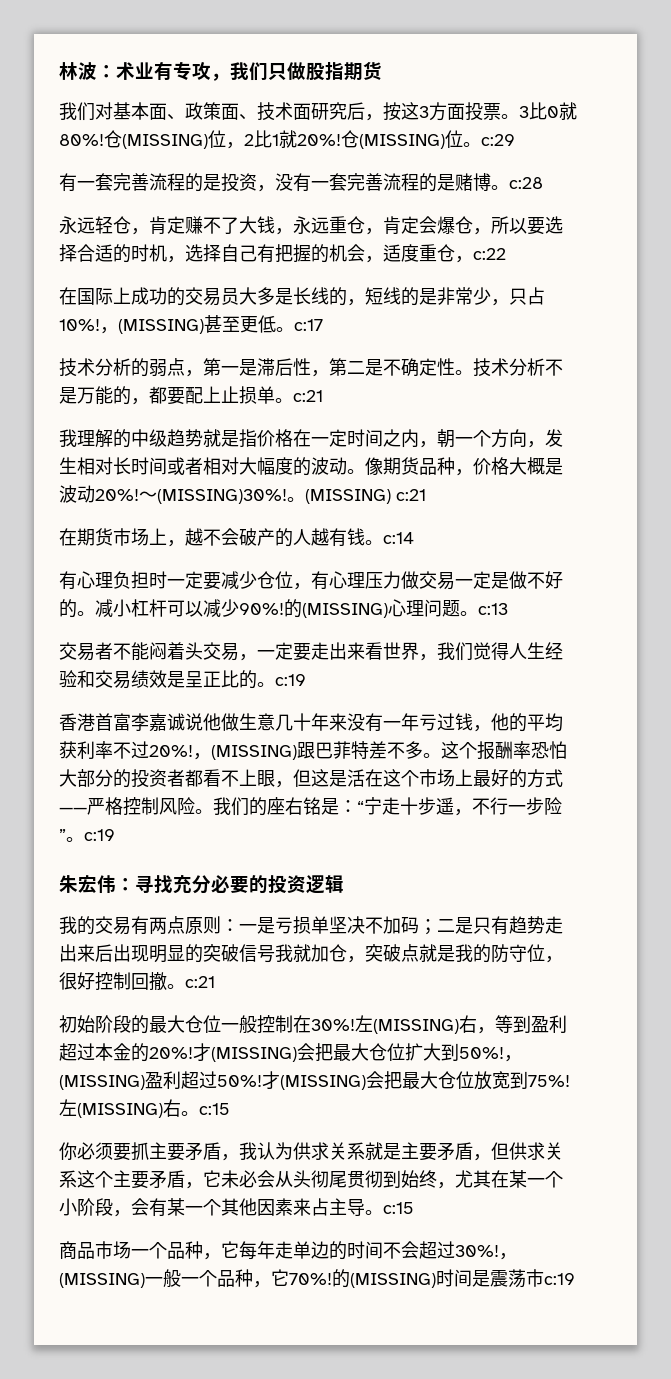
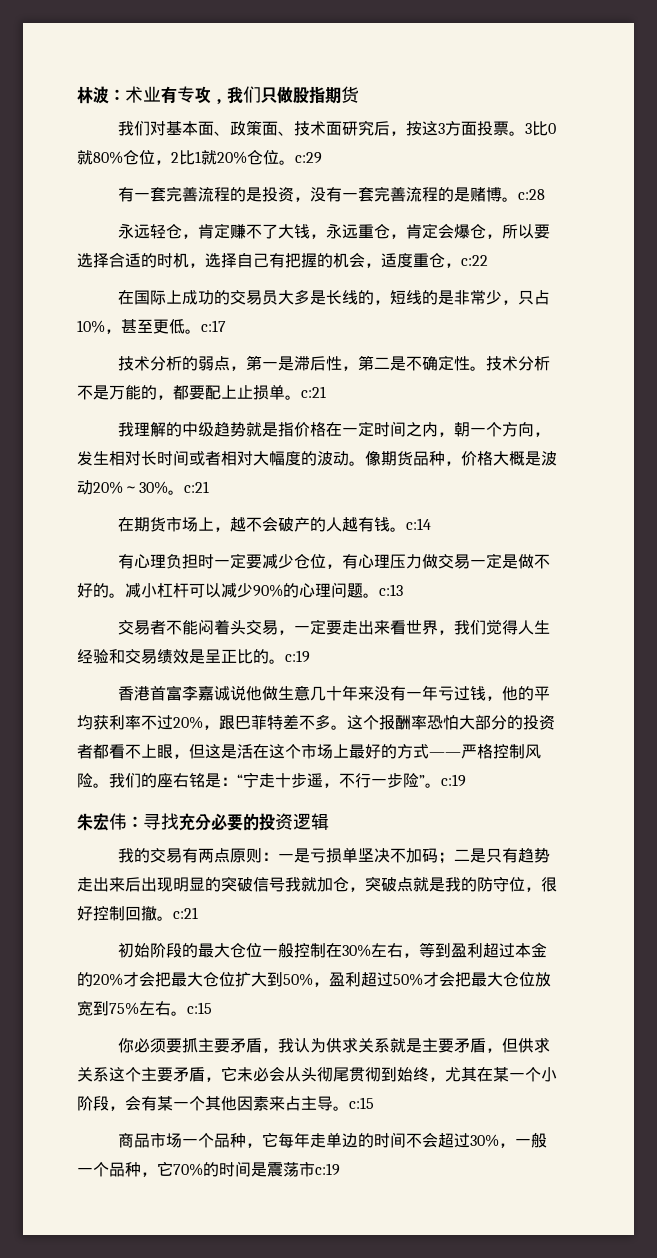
[59,130,208,149] 80%!仓(MISSING) -> [93,150,139,165] 80%仓
[297,130,445,149] 20%!仓(MISSING) -> [217,150,263,165] 20%仓
[59,319,204,334] 10%!，(MISSING) -> [77,320,121,334] 10%，
[95,489,391,504] 20%!～(MISSING)30%!。(MISSING) -> [93,481,184,495] 20%～30%。
[239,599,388,618] 90%!的(MISSING) -> [253,583,299,598] 90%的
[149,745,297,760] 20%!，(MISSING) -> [173,716,219,730] 20%，
[311,1015,459,1034] 30%!左(MISSING) -> [341,943,387,957] 30%左
[149,1043,297,1062] 20%!才(MISSING) -> [93,972,139,987] 20%才
[459,1047,522,1062] [59,1071,366,1090] 50%!，(MISSING)盈利超过50%!才(MISSING) -> [283,972,439,987] 50%，盈利超过50%才
[528,1075,570,1087] [59,1099,163,1118] 75%!左(MISSING) -> [109,1001,155,1015] 75%左
[455,1245,517,1260] [59,1273,145,1288] 30%!，(MISSING) -> [469,1134,515,1148] 30%，
[289,1269,436,1288] 70%!的(MISSING) -> [173,1162,219,1177] 70%的

